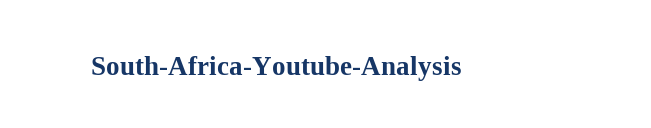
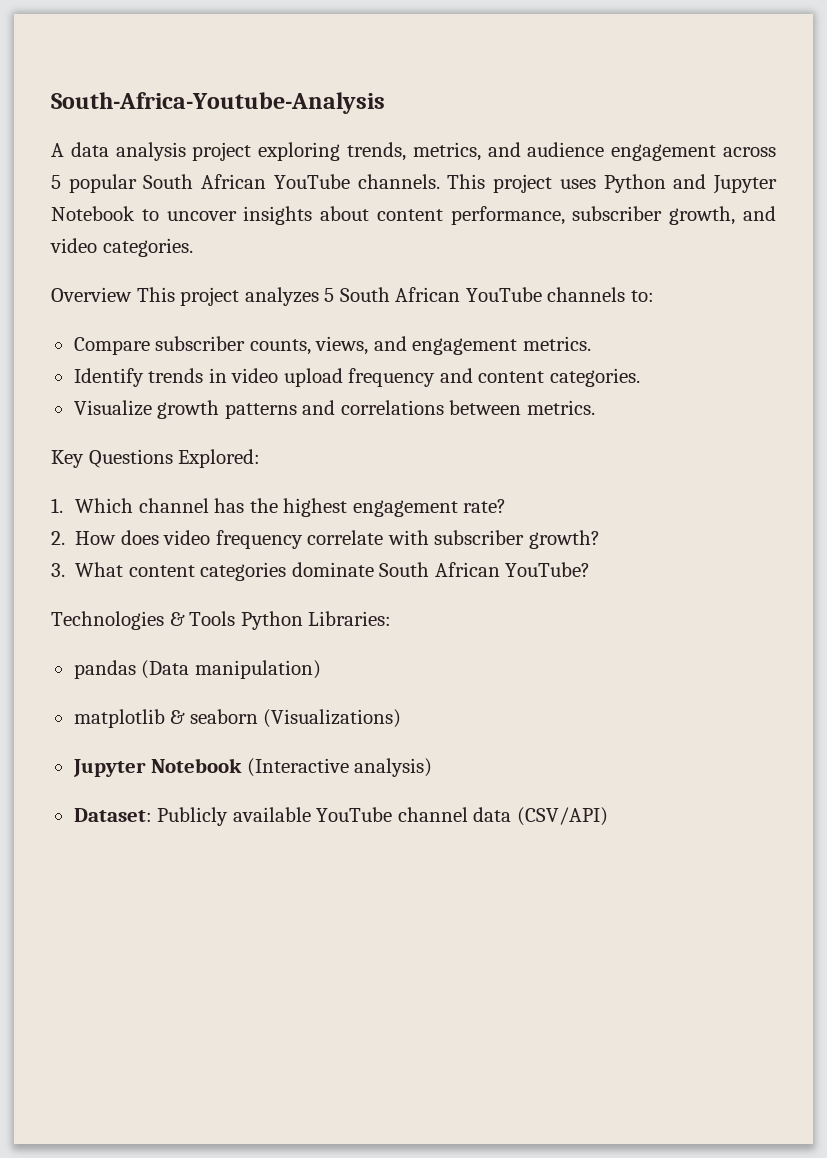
(462, 68) none -> [51,142,776,161] [51,174,778,194] [51,206,777,225] [50,238,193,257] [51,287,654,306] [73,336,591,355] [73,368,640,387] [73,400,595,419] [51,449,261,468] [51,498,507,517] [51,530,600,549] [51,562,591,581] [51,611,392,630] [73,660,321,679] [73,709,402,728] [72,758,433,777] [73,807,608,826] // A data analysis project exploring trends, metrics, and audience engagement across 5 popular South African YouTube channels. This project uses Python and Jupyter Notebook to uncover insights about content performance, subscriber growth, and video categories. // Overview This project analyzes 5 South African YouTube channels to: // Compare subscriber counts, views, and engagement metrics. // Identify trends in video upload frequency and content categories. // Visualize growth patterns and correlations between metrics. // Key Questions Explored: // 1. Which channel has the highest engagement rate? // 2. How does video frequency correlate with subscriber growth? // 3. What content categories dominate South African YouTube? // Technologies & Tools Python Libraries: // pandas (Data manipulation) // matplotlib & seaborn (Visualizations) // Jupyter Notebook (Interactive analysis) // Dataset: Publicly available YouTube channel data (CSV/API)

